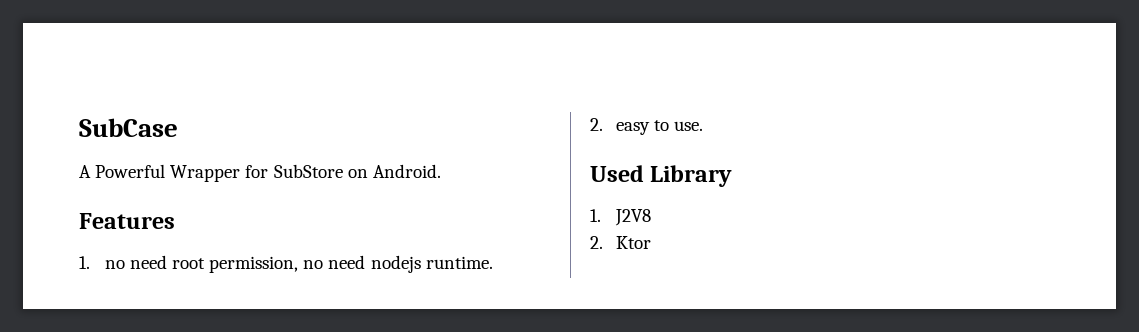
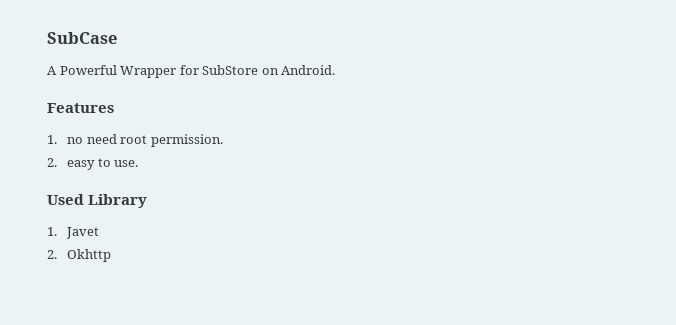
[209,255,493,273] permission, no need nodejs runtime. -> [150,134,223,147] permission.
[614,209,651,226] [590,236,651,249] J2V8 // 2. Ktor -> [66,227,100,239] [47,249,112,262] Javet // 2. Okhttp

